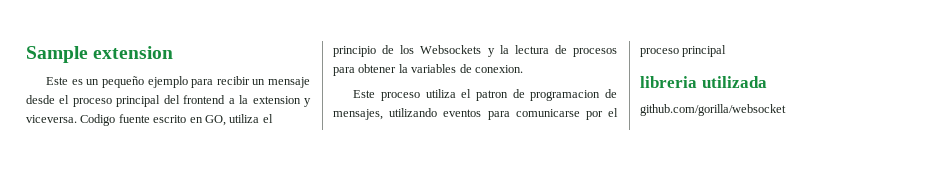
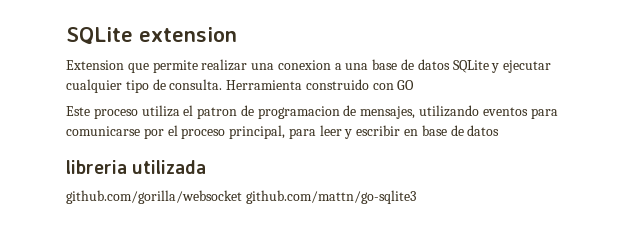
[26,46,88,63] Sample -> [66,27,133,45] SQLite
[46,76,310,88] [26,95,312,107] [26,114,273,126] [333,45,617,57] [333,64,523,76] Este es un pequeño ejemplo para recibir un mensaje desde el proceso principal del frontend a la extension y viceversa. Codigo fuente escrito en GO, utiliza el principio de los Websockets y la lectura de procesos para obtener la variables de conexion. -> [66,59,552,73] [66,79,415,93] Extension que permite realizar una conexion a una base de datos SQLite y ejecutar cualquier tipo de consulta. Herramienta construido con GO
[682,45,727,57] principal -> [229,125,500,139] principal, para leer y escribir en base de datos
(786, 110) none -> [245,190,416,204] github.com/mattn/go-sqlite3

